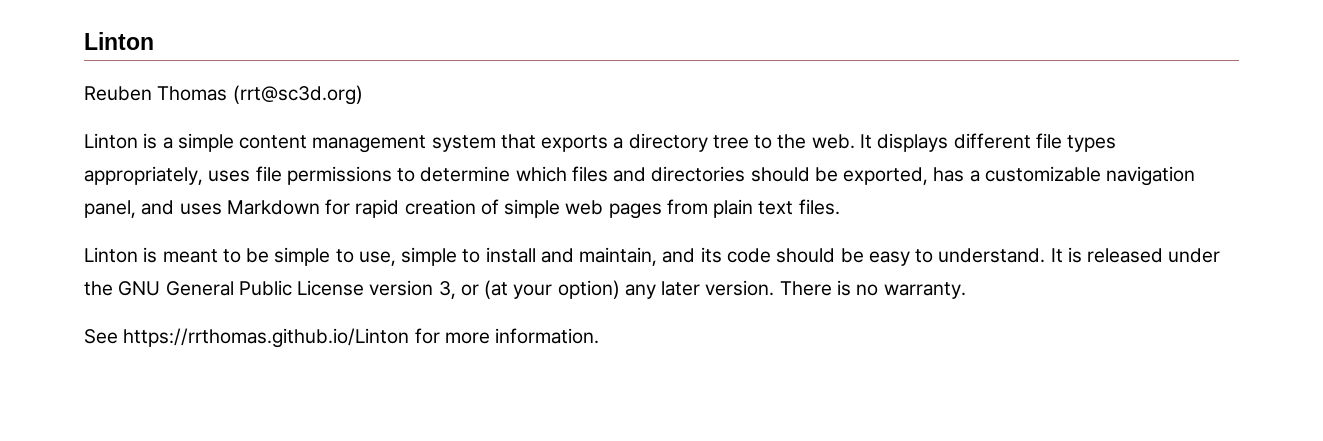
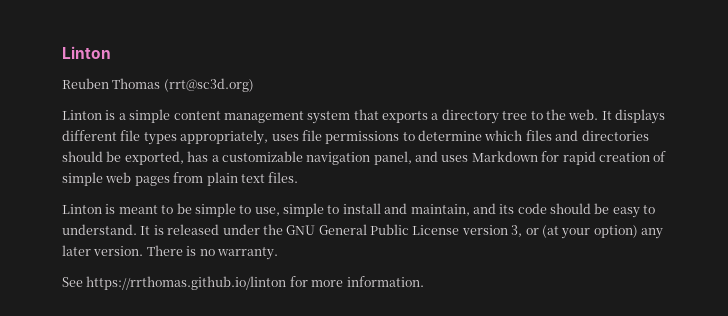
[123,328,410,348] https://rrthomas.github.io/Linton -> [86,276,287,290] https://rrthomas.github.io/linton

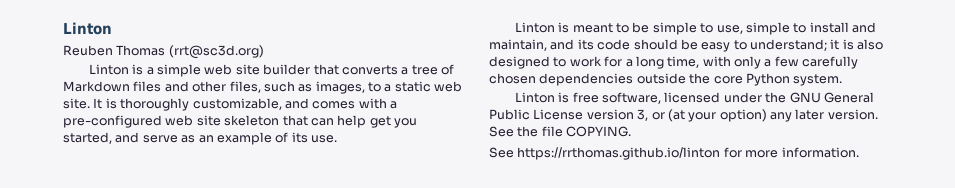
[173,109,665,124] [62,130,649,145] [62,151,667,165] [62,172,299,186] content management system that exports a directory tree to the web. It displays different file types appropriately, uses file permissions to determine which files and directories should be exported, has a customizable navigation panel, and uses Markdown for rapid creation of simple web pages from plain text files. -> [204,64,455,75] [63,81,463,94] [63,98,397,111] [63,115,417,128] [63,132,337,145] web site builder that converts a tree of Markdown files and other files, such as images, to a static web site. It is thoroughly customizable, and comes with a pre-configured web site skeleton that can help get you started, and serve as an example of its use.
[62,224,220,235] understand. It is released -> [750,39,884,51] [489,56,859,69] [489,73,843,86] [514,92,721,104] understand; it is also designed to work for a long time, with only a few carefully chosen dependencies outside the core Python system. // Linton is free software, licensed
[146,245,278,260] There is no warranty. -> [489,126,632,137] See the file COPYING.

